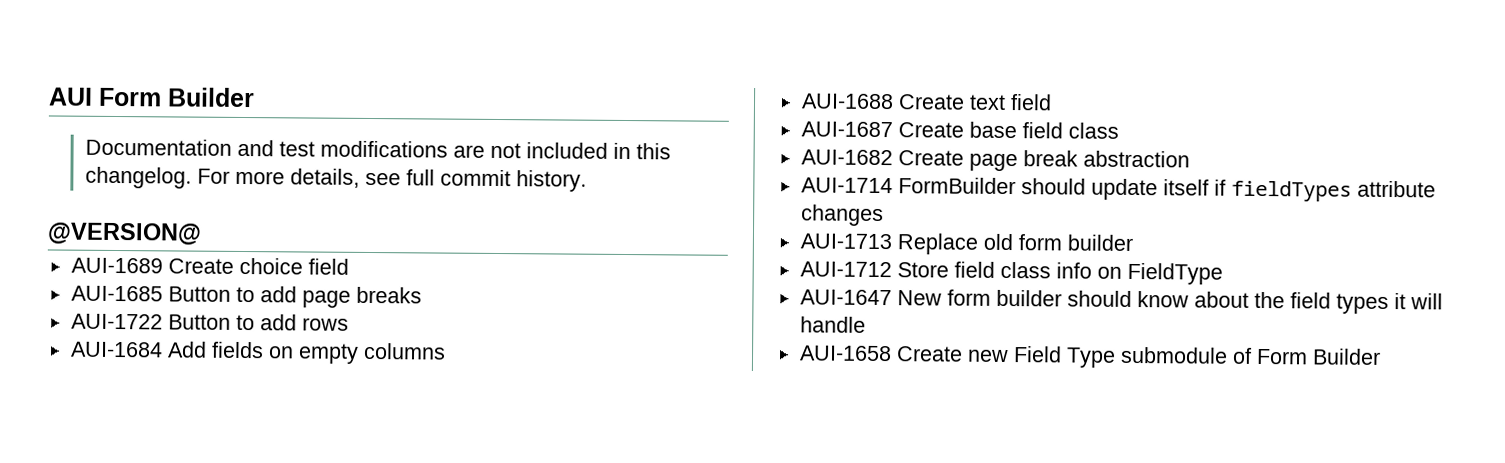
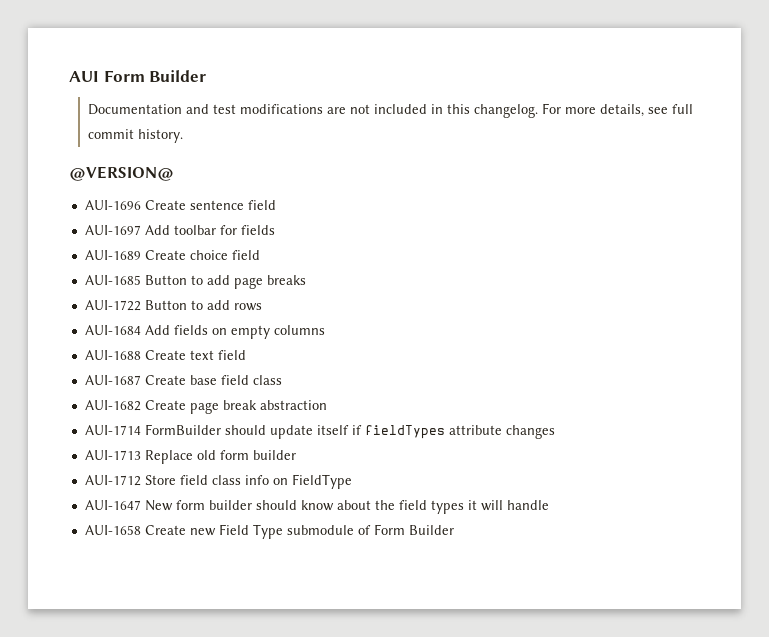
(202, 233) none -> [84,200,276,210] [84,225,275,235] // AUI-1696 Create sentence field // AUI-1697 Add toolbar for fields

